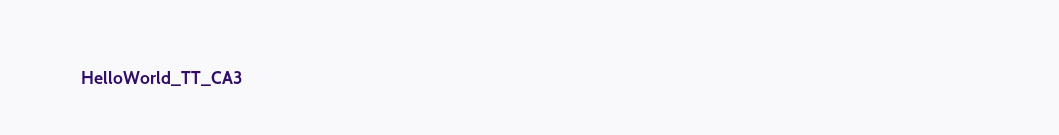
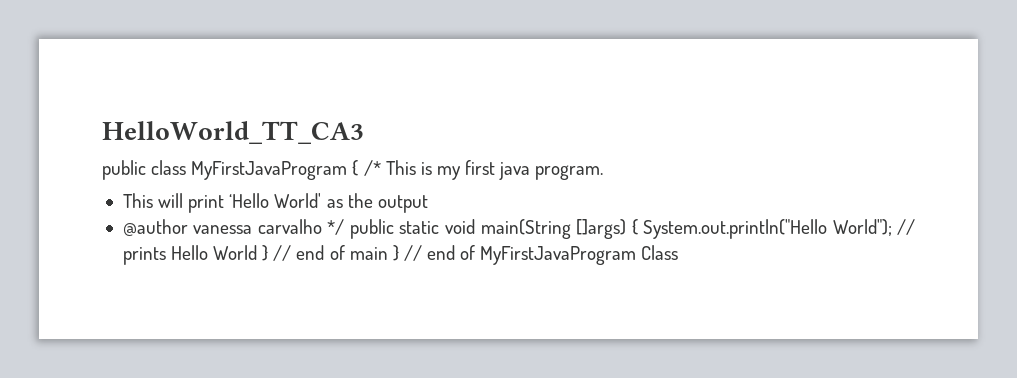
(242, 78) none -> [102,160,604,180] [122,193,428,213] [122,219,916,239] [122,245,679,265] // public class MyFirstJavaProgram { /* This is my first java program. // This will print ‘Hello World' as the output // @author vanessa carvalho */ public static void main(String []args) { System.out.println("Hello World"); // prints Hello World } // end of main } // end of MyFirstJavaProgram Class

